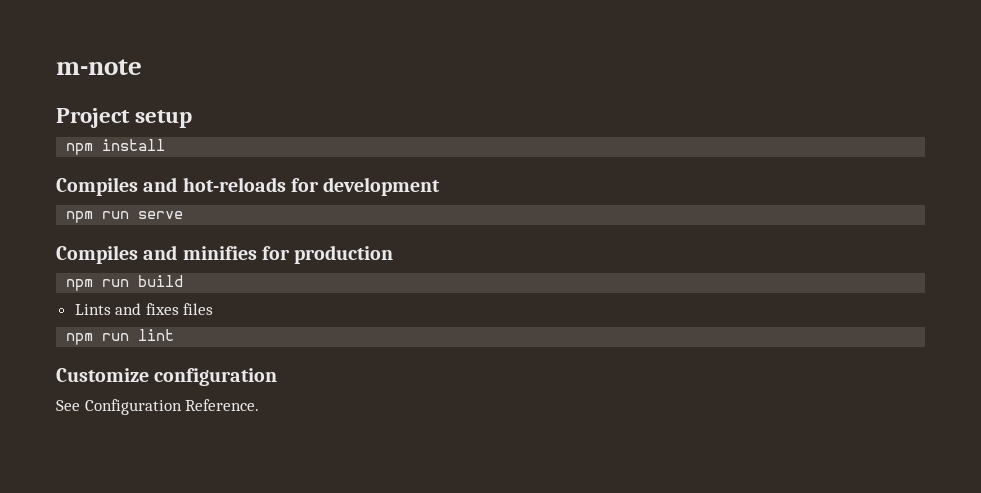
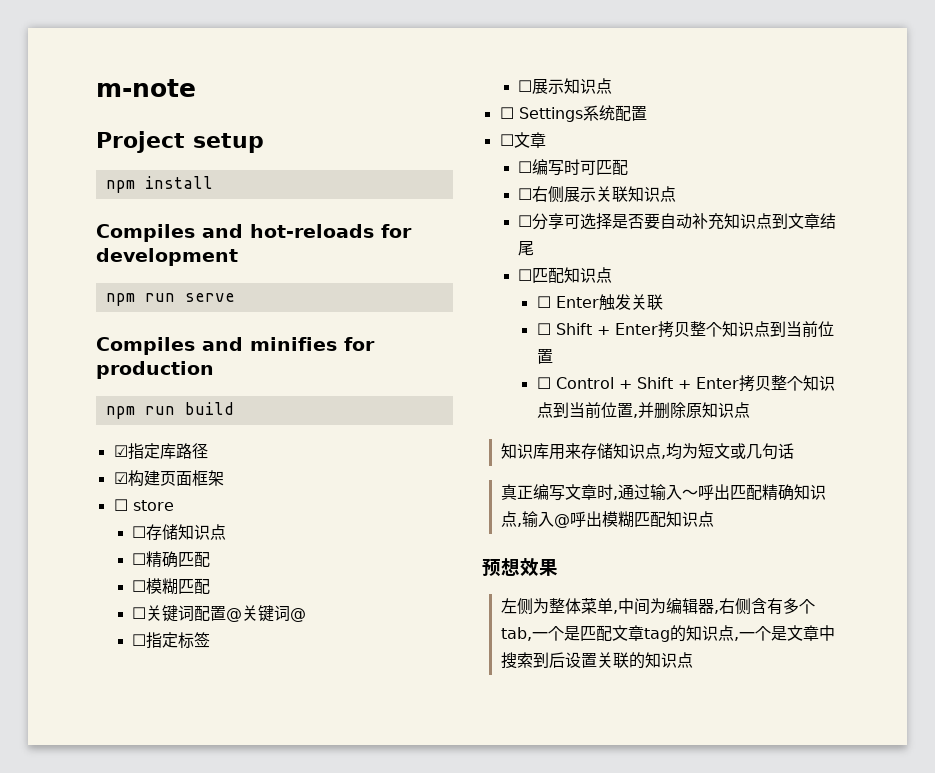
[74,303,214,315] [66,329,175,345] [56,368,278,386] [56,399,260,415] Lints and fixes files // npm run lint // Customize configuration // See Configuration Reference. -> [113,443,208,460] [113,470,224,487] [113,499,174,511] [132,524,227,540] [132,551,211,568] [132,578,211,595] [132,605,307,622] [132,632,211,649] [518,78,613,94] [499,105,647,122] [499,132,546,148] [518,159,629,176] [518,186,677,203] [518,213,837,230] [518,241,535,256] [518,267,613,283] [536,294,663,311] [536,321,834,338] [536,349,553,364] [536,375,835,392] [536,402,750,419] [500,443,794,460] [500,484,826,501] [500,511,714,528] [482,557,558,577] [500,598,815,615] [500,625,835,642] [500,652,693,669] ☑指定库路径 // ☑构建页面框架 // ☐ store // ☐存储知识点 // ☐精确匹配 // ☐模糊匹配 // ☐关键词配置@关键词@ // ☐指定标签 // ☐展示知识点 // ☐ Settings系统配置 // ☐文章 // ☐编写时可匹配 // ☐右侧展示关联知识点 // ☐分享可选择是否要自动补充知识点到文章结尾 // ☐匹配知识点 // ☐ Enter触发关联 // ☐ Shift + Enter拷贝整个知识点到当前位置 // ☐ Control + Shift + Enter拷贝整个知识点到当前位置,并删除原知识点 // 知识库用来存储知识点,均为短文或几句话 // 真正编写文章时,通过输入～呼出匹配精确知识点,输入@呼出模糊匹配知识点 // 预想效果 // 左侧为整体菜单,中间为编辑器,右侧含有多个tab,一个是匹配文章tag的知识点,一个是文章中搜索到后设置关联的知识点

